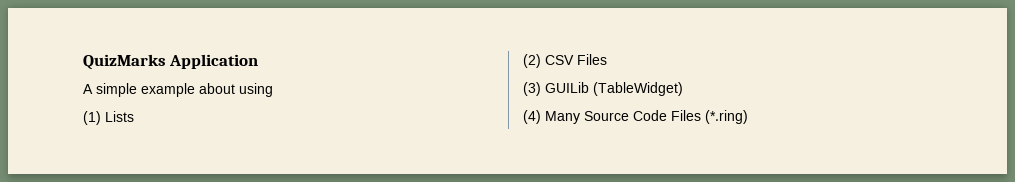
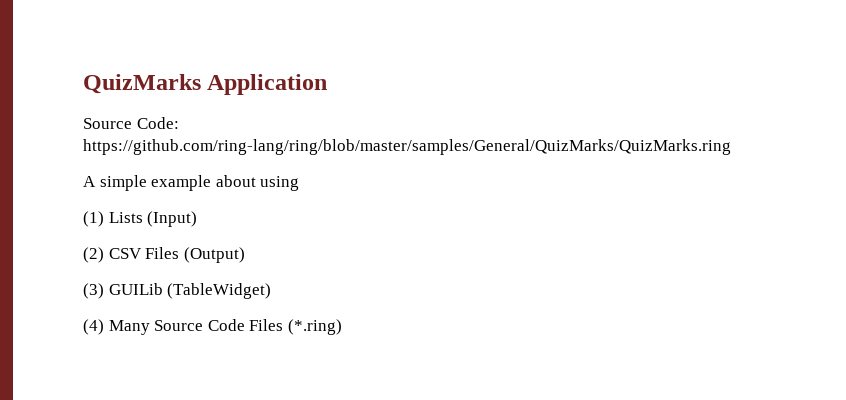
(259, 61) none -> [83,117,179,129] [83,139,731,155] // Source Code: https://github.com/ring-lang/ring/blob/master/samples/General/QuizMarks/QuizMarks.ring
(134, 116) none -> [147,211,198,227] (Input)
(607, 59) none -> [183,247,245,263] (Output)

